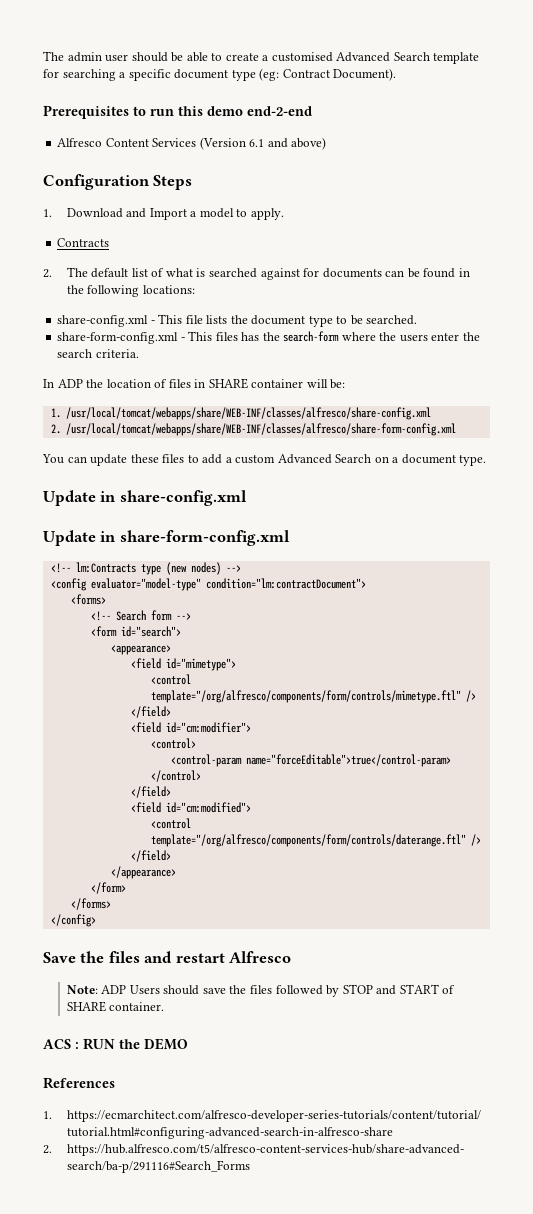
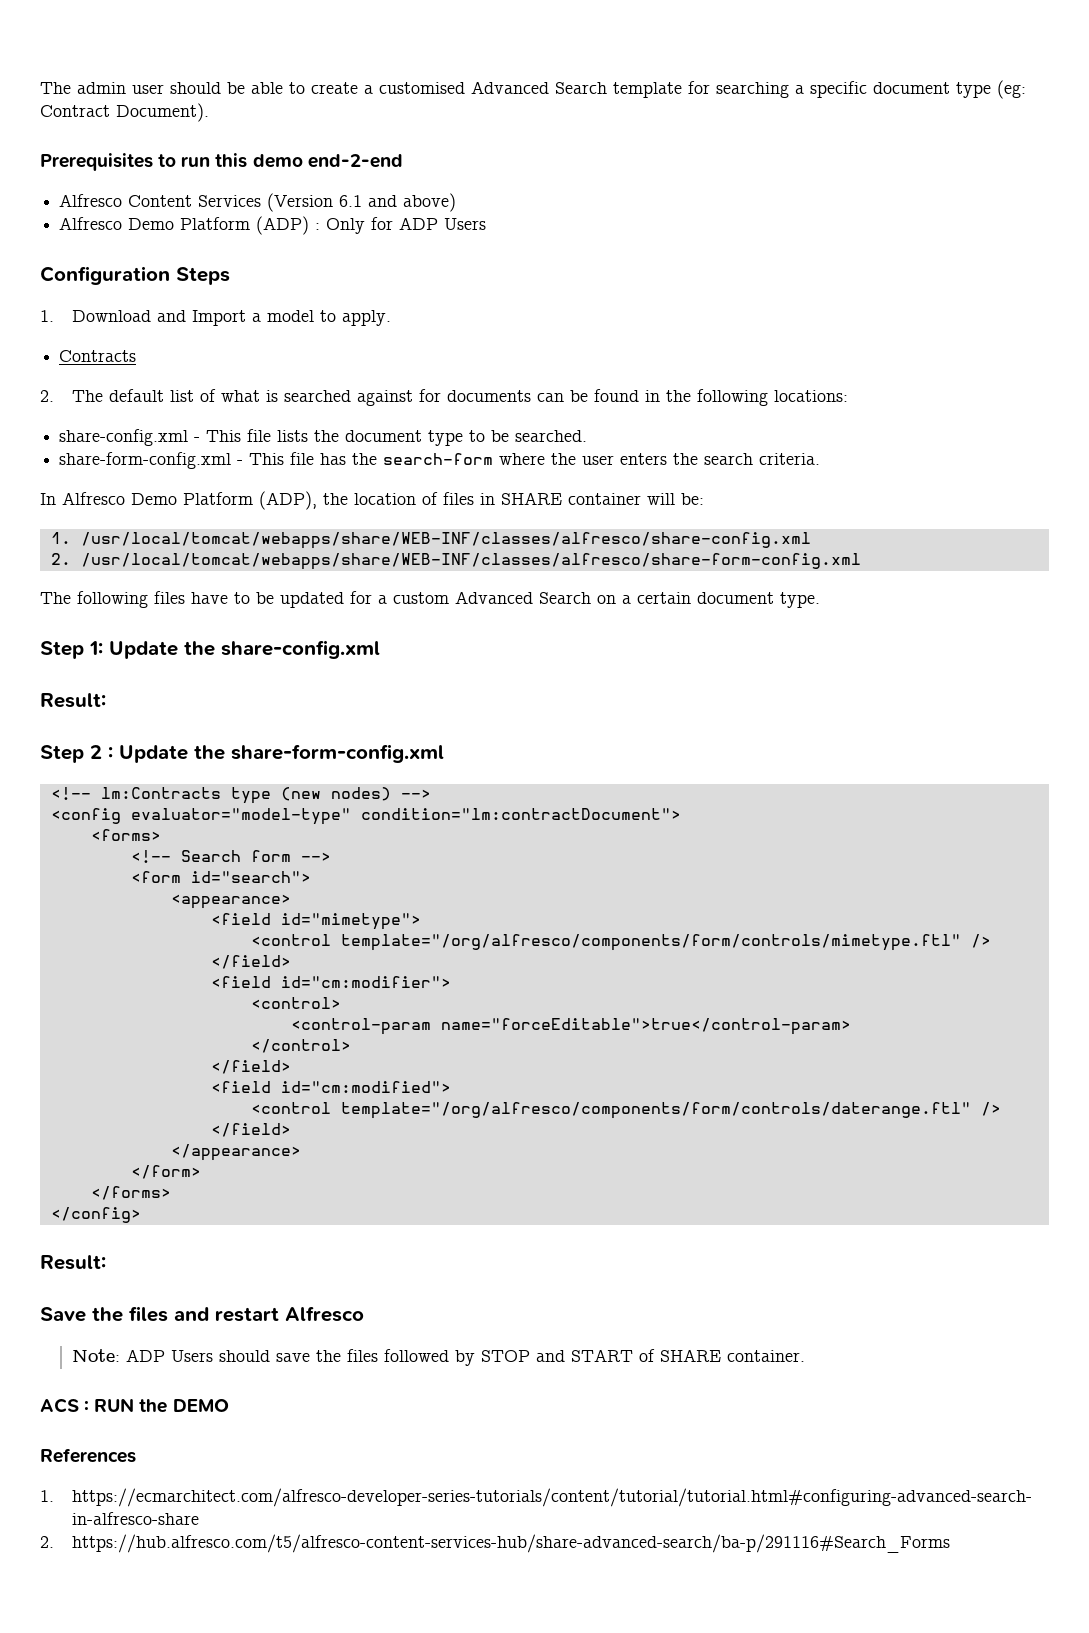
(327, 143) none -> [59,216,487,235] // Alfresco Demo Platform (ADP) : Only for ADP Users
[215,332,238,341] files -> [290,452,315,465] file
[399,333,460,342] users enter -> [582,453,668,465] user enters
[57,379,83,388] ADP -> [62,491,317,510] Alfresco Demo Platform (ADP),
[42,454,223,466] You can update these files to add -> [40,591,372,608] The following files have to be updated for
(399, 460) none -> [637,592,691,604] certain
[43,490,247,506] [43,530,117,546] Update in share-config.xml // Update in -> [40,640,380,659] [40,693,106,708] [40,745,225,763] Step 1: Update the share-config.xml // Result: // Step 2 : Update the
(96, 920) none -> [40,1255,106,1270] // Result:

